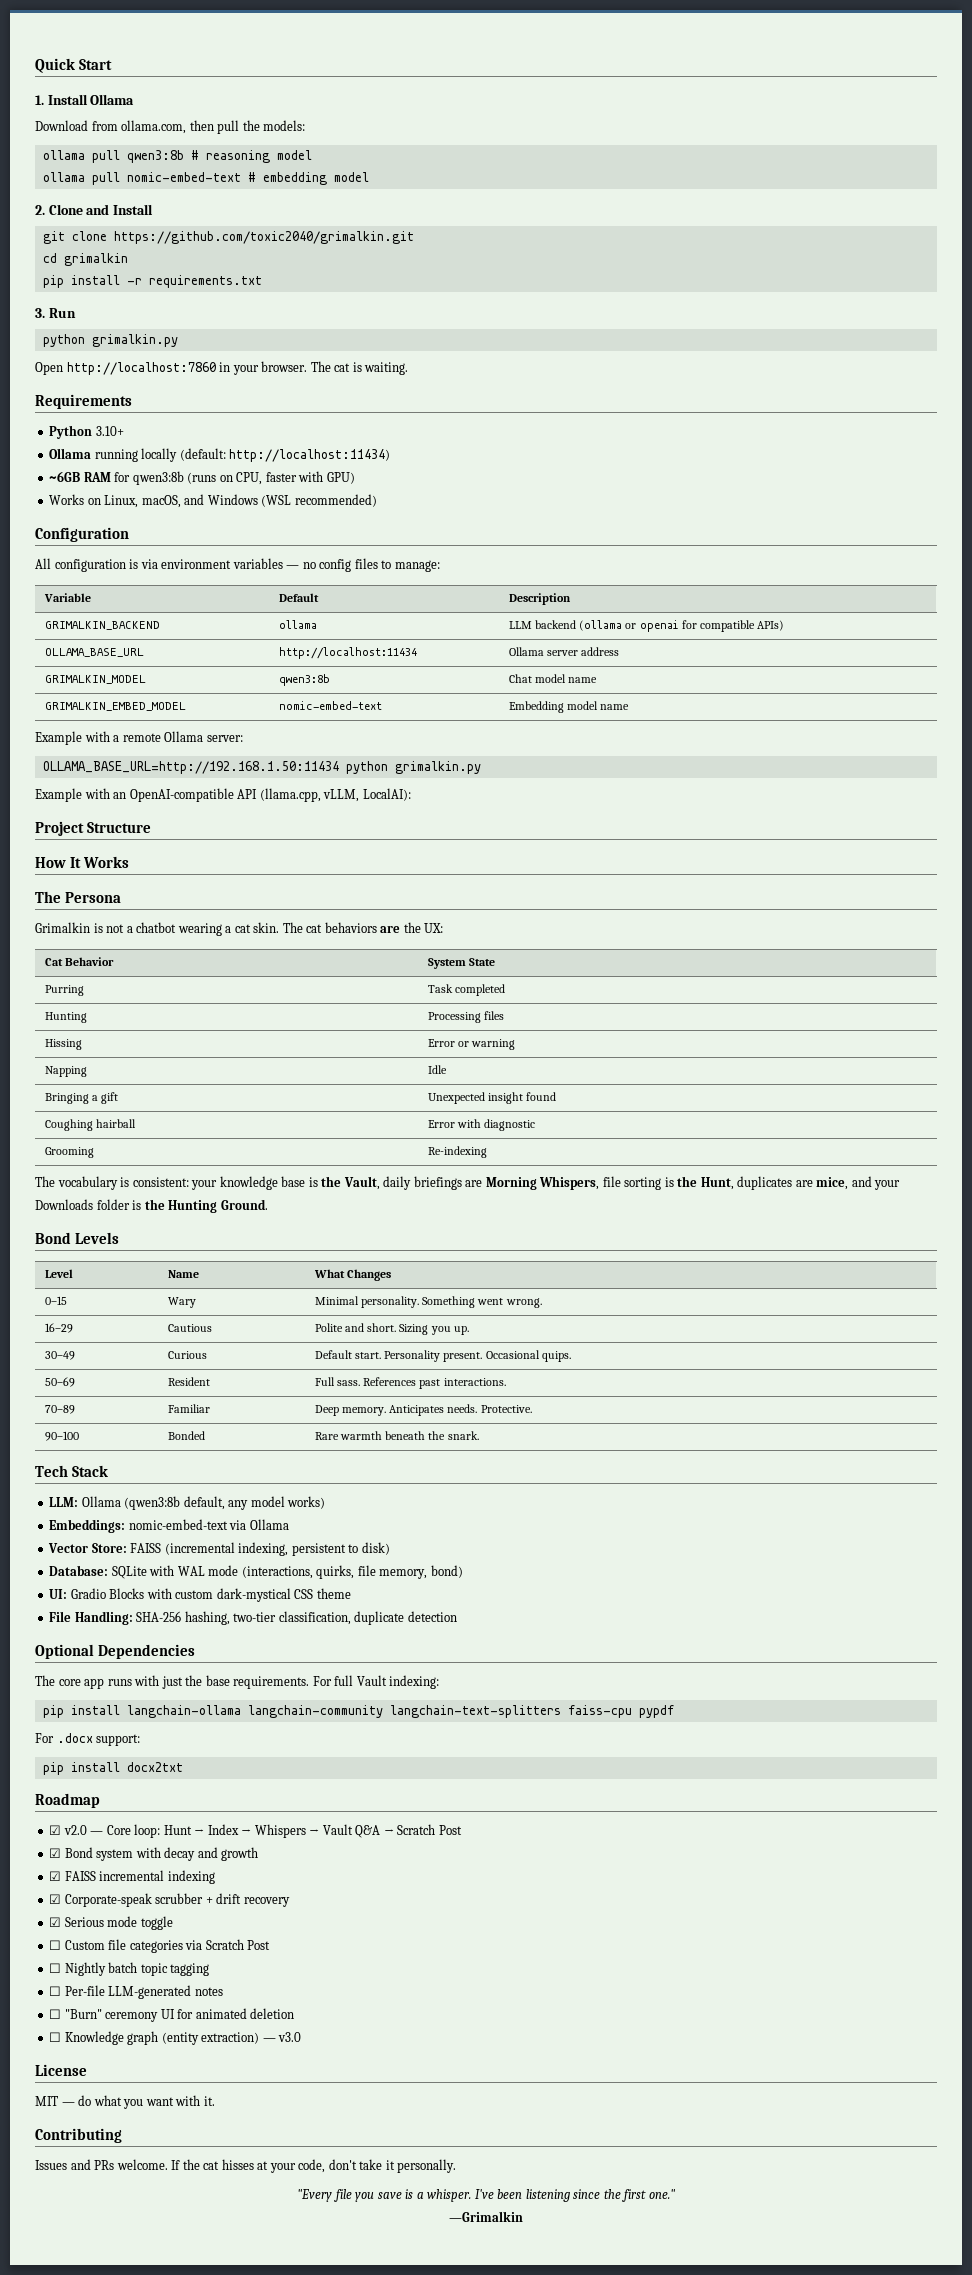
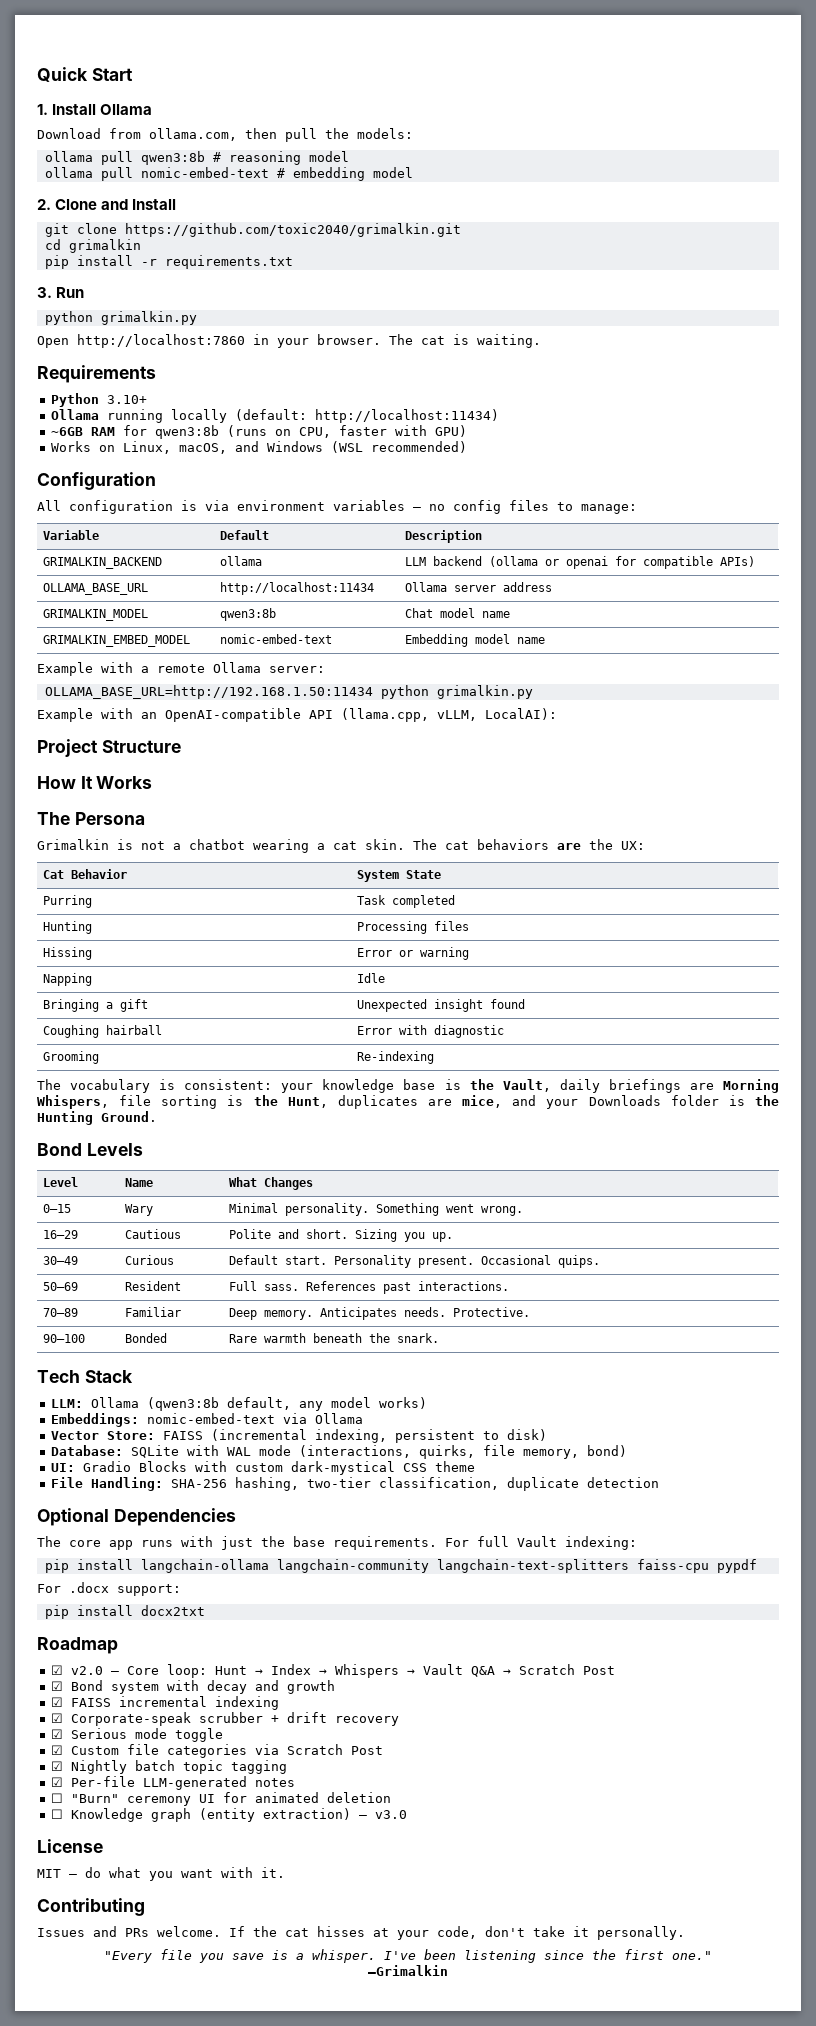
[49,1940,62,1950] ☐ -> [51,1745,64,1755] ☑
[49,1963,62,1973] ☐ -> [51,1761,64,1771] ☑
[49,1986,62,1996] ☐ -> [51,1777,64,1787] ☑

